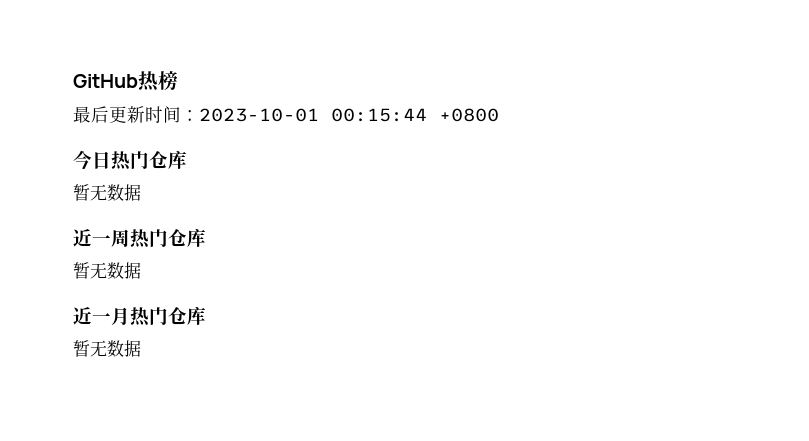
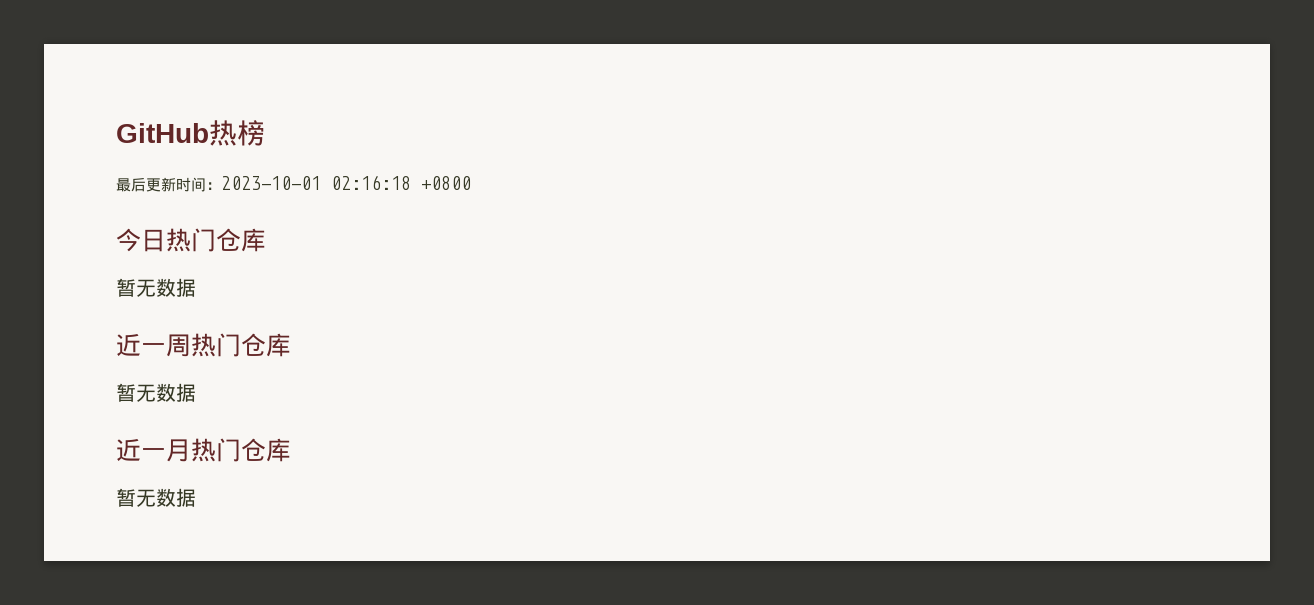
[331,108,427,122] 00:15:44 -> [331,175,411,190] 02:16:18

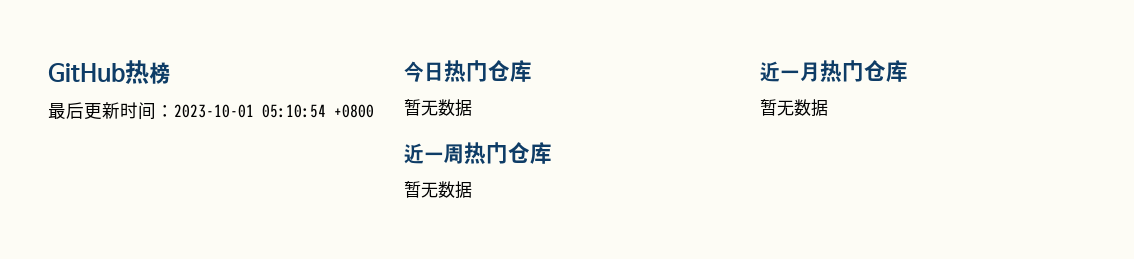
[331,175,411,190] 02:16:18 -> [262,104,326,118] 05:10:54

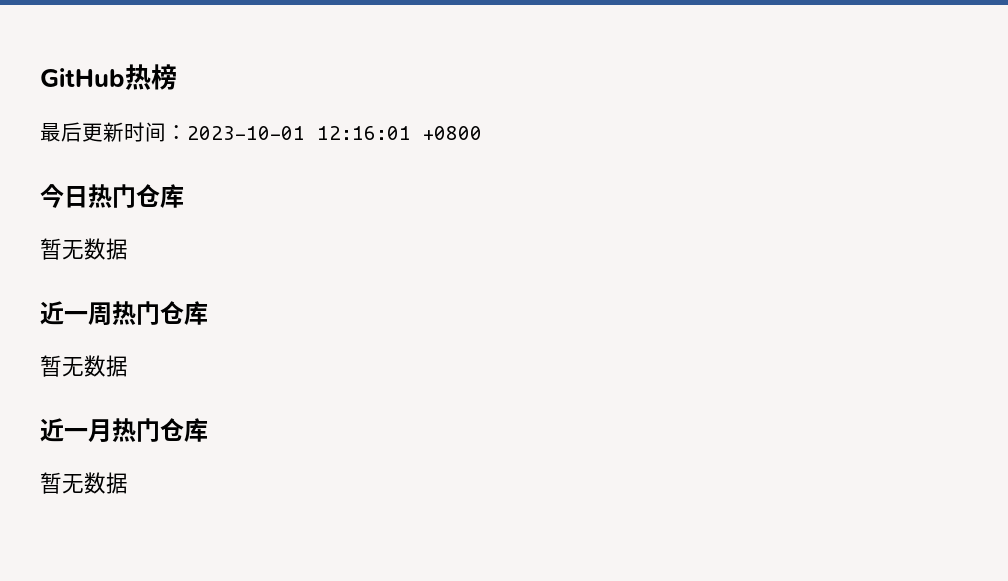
[262,104,326,118] 05:10:54 -> [317,126,411,140] 12:16:01

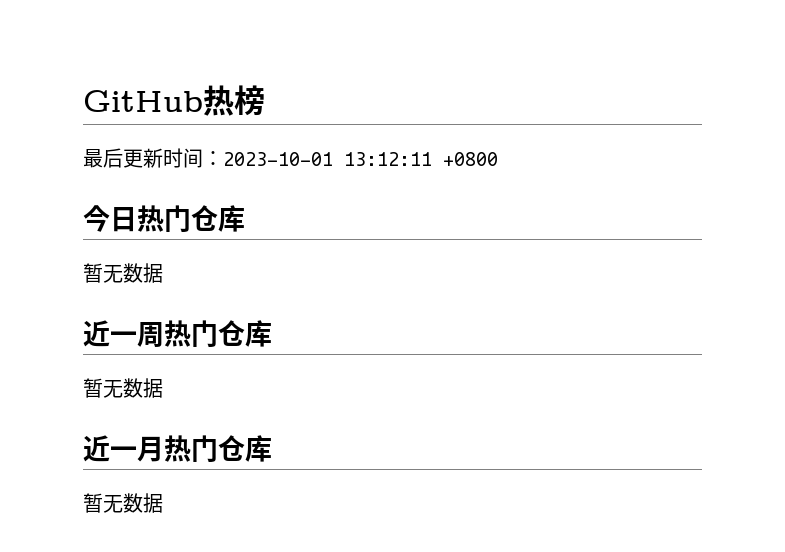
[317,126,411,140] 12:16:01 -> [344,152,432,166] 13:12:11

